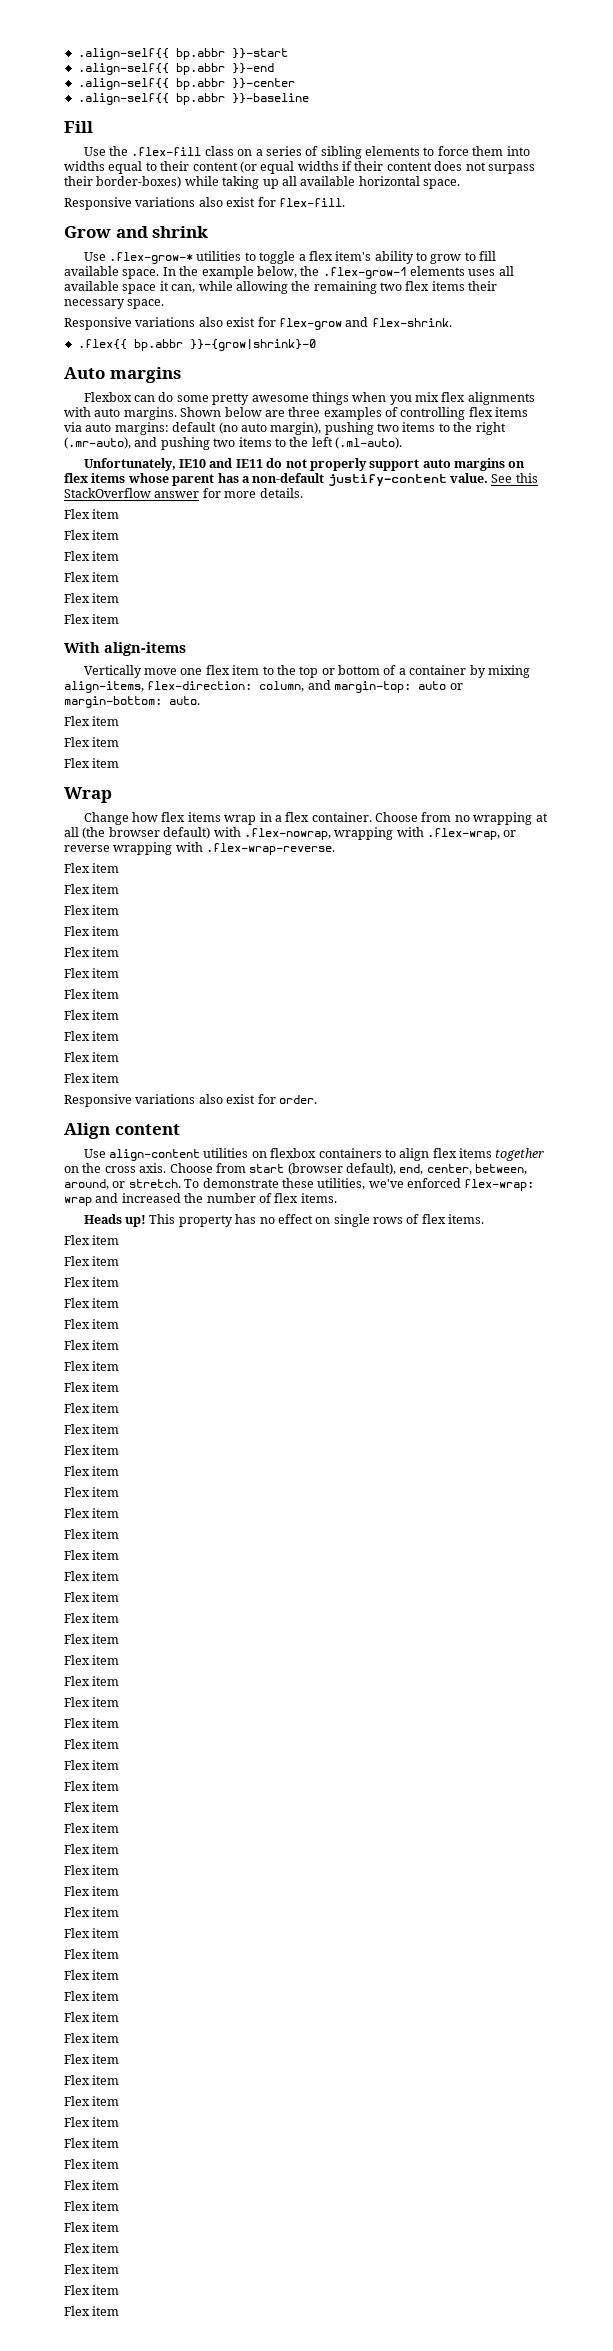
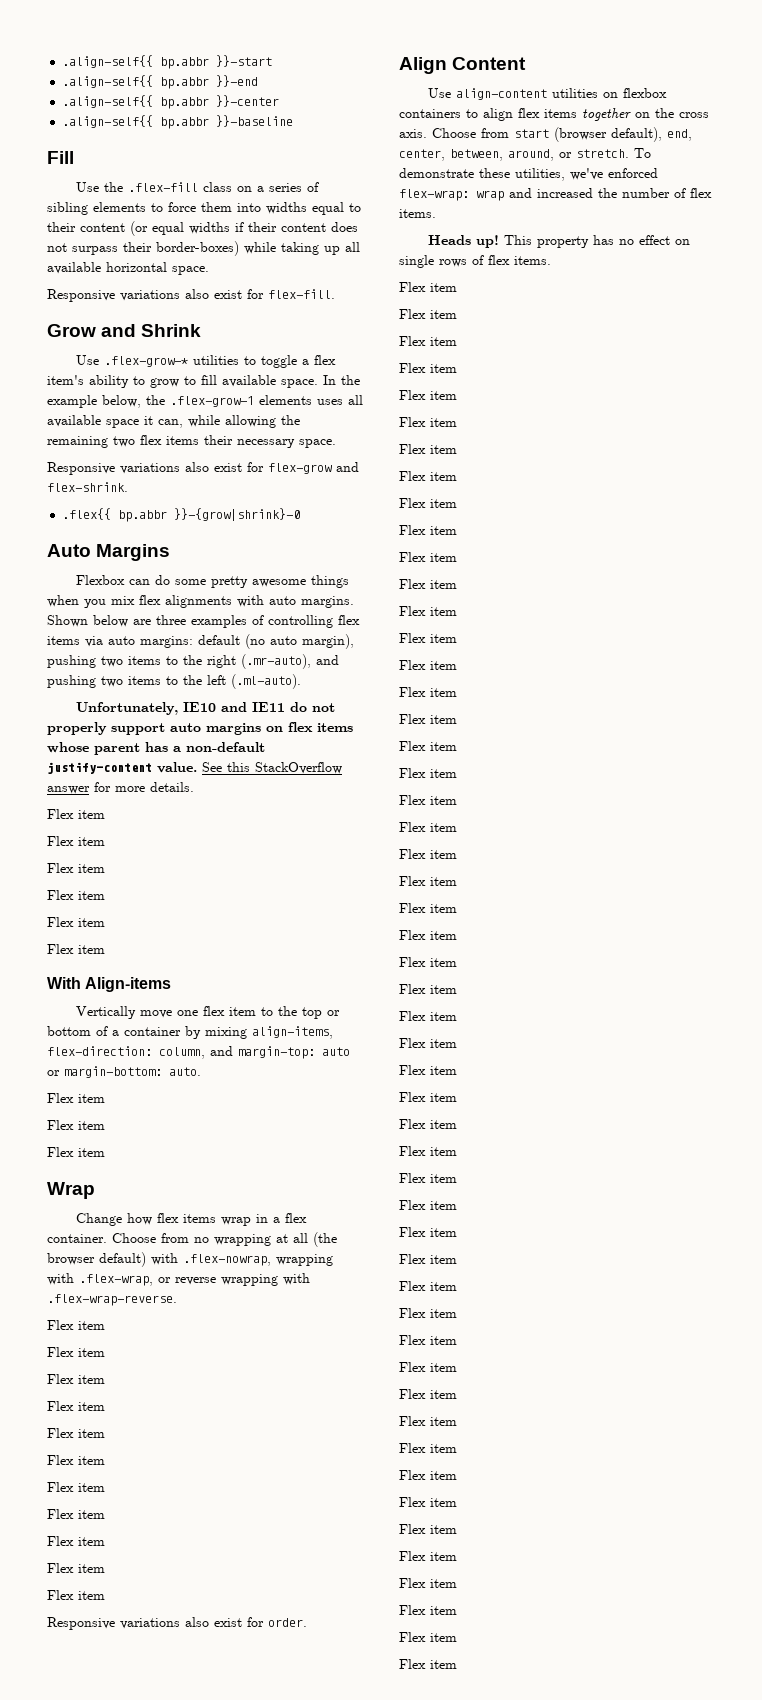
[152,226,209,238] shrink -> [141,324,202,337] Shrink
[109,367,181,383] margins -> [96,544,171,561] Margins
[104,642,186,656] align-items -> [85,977,172,992] Align-items
[114,1124,180,1135] content -> [452,57,527,70] Content

